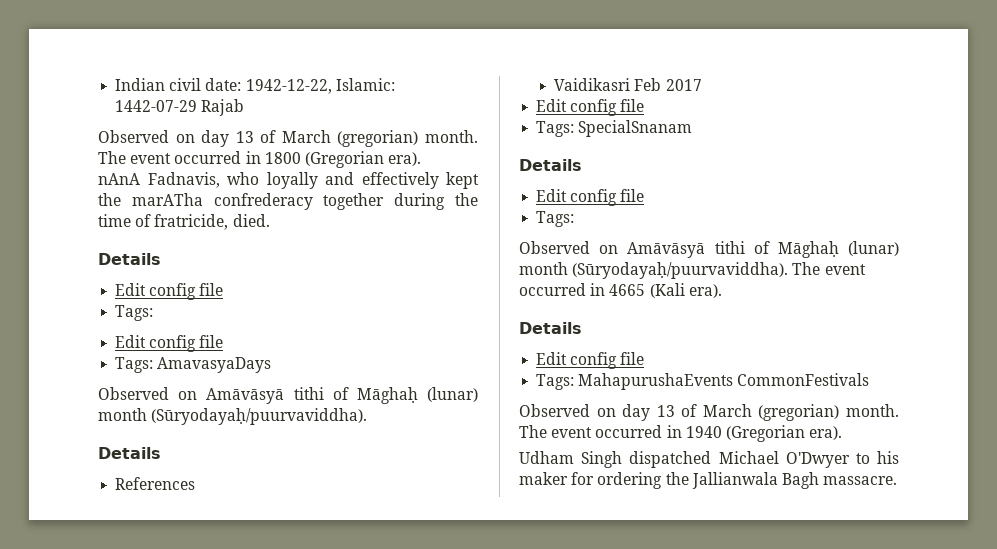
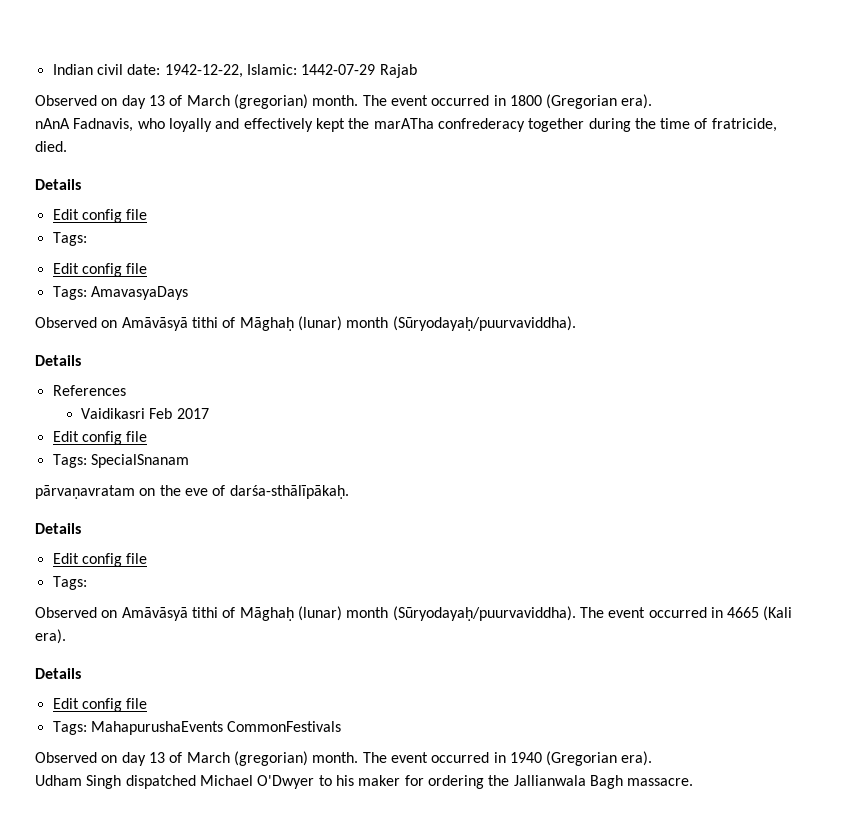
(693, 128) none -> [35,485,349,499] // pārvaṇavratam on the eve of darśa-sthālīpākaḥ.

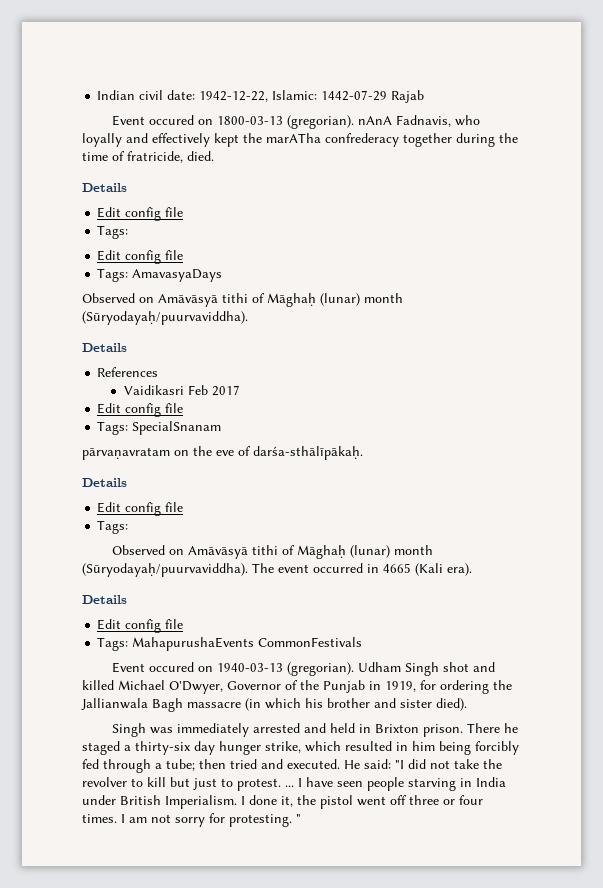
[35,94,653,109] Observed on day 13 of March (gregorian) month. The event occurred in 1800 (Gregorian era). // -> [112,115,355,129] Event occured on 1800-03-13 (gregorian).
[35,751,653,766] [35,775,401,789] Observed on day 13 of March (gregorian) month. The event occurred in 1940 (Gregorian era). // Udham Singh dispatched Michael O'Dwyer to his maker -> [112,662,496,676] [82,680,416,694] Event occured on 1940-03-13 (gregorian). Udham Singh shot and killed Michael O'Dwyer, Governor of the Punjab in 1919,
[627,778,694,786] massacre. -> [187,698,467,711] [112,723,519,737] [82,741,519,755] [82,759,502,773] [82,777,506,791] [82,795,483,809] [82,813,301,827] massacre (in which his brother and sister died). // Singh was immediately arrested and held in Brixton prison. There he staged a thirty-six day hunger strike, which resulted in him being forcibly fed through a tube; then tried and executed. He said: "I did not take the revolver to kill but just to protest. ... I have seen people starving in India under British Imperialism. I done it, the pistol went off three or four times. I am not sorry for protesting. "

